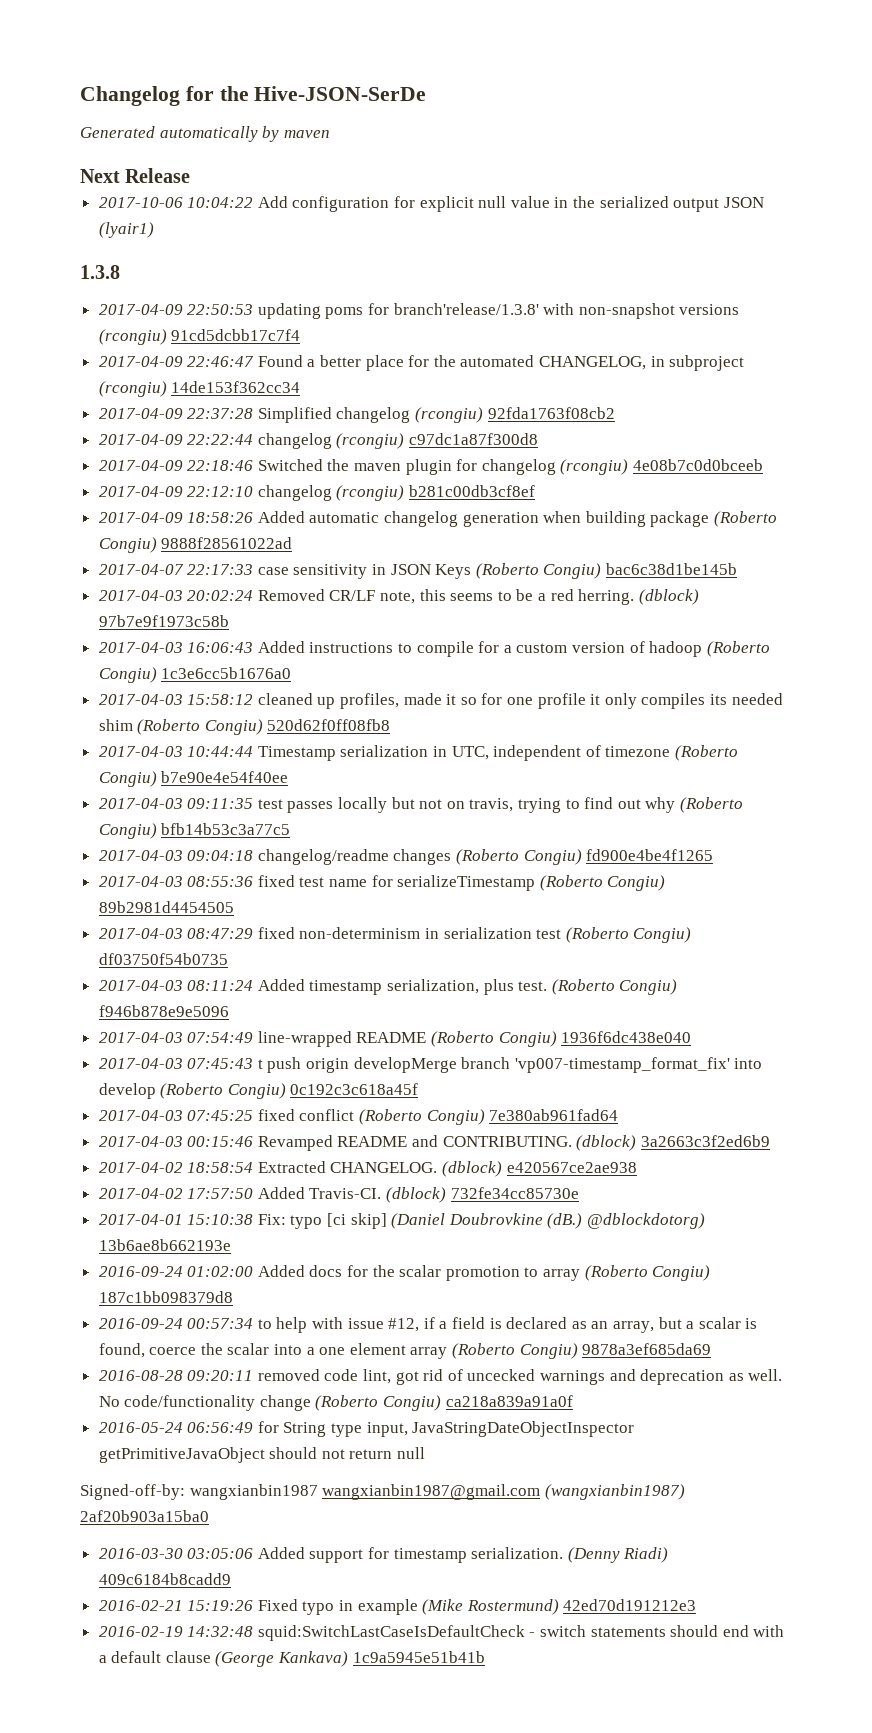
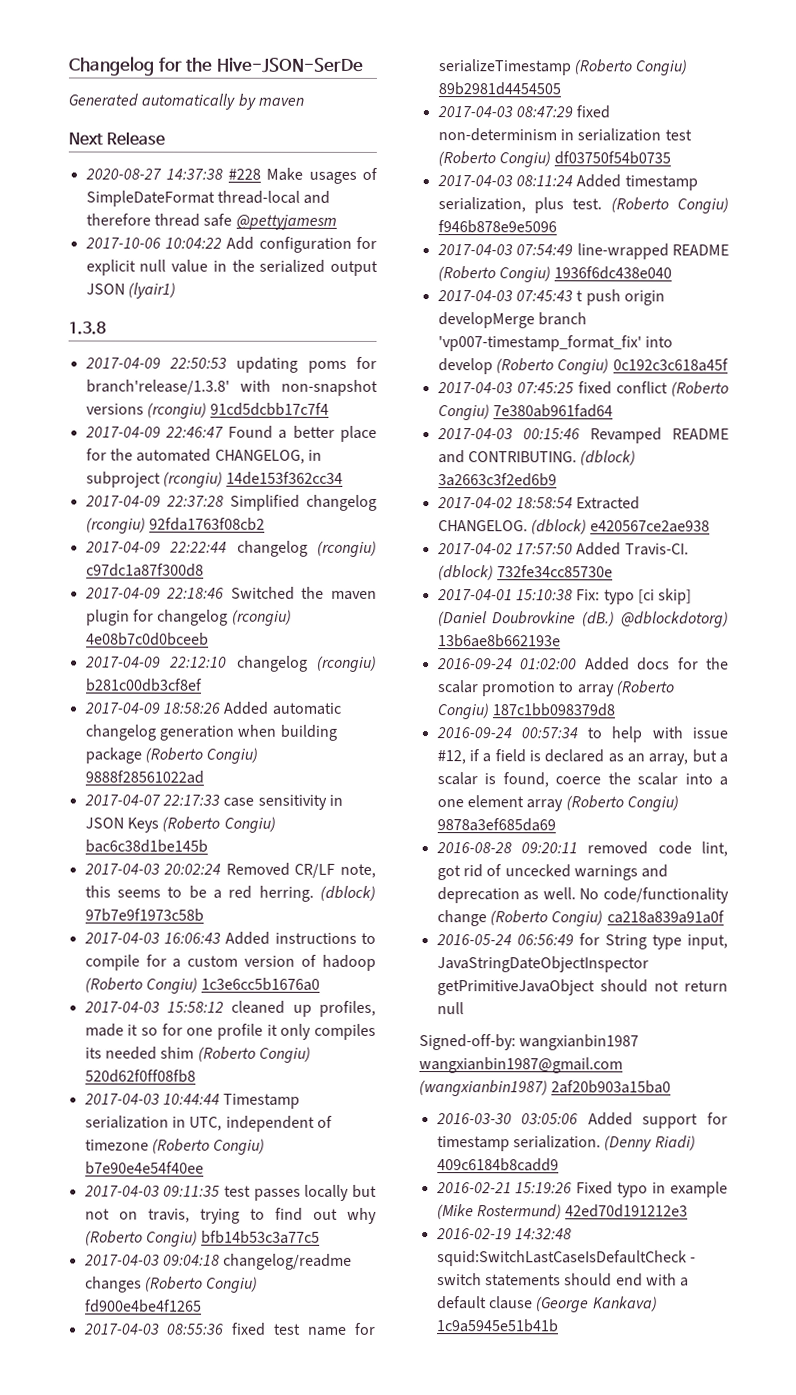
(191, 175) none -> [84,167,378,184] [85,190,331,207] [85,213,337,230] // 2020-08-27 14:37:38 #228 Make usages of SimpleDateFormat thread-local and therefore thread safe @pettyjamesm

